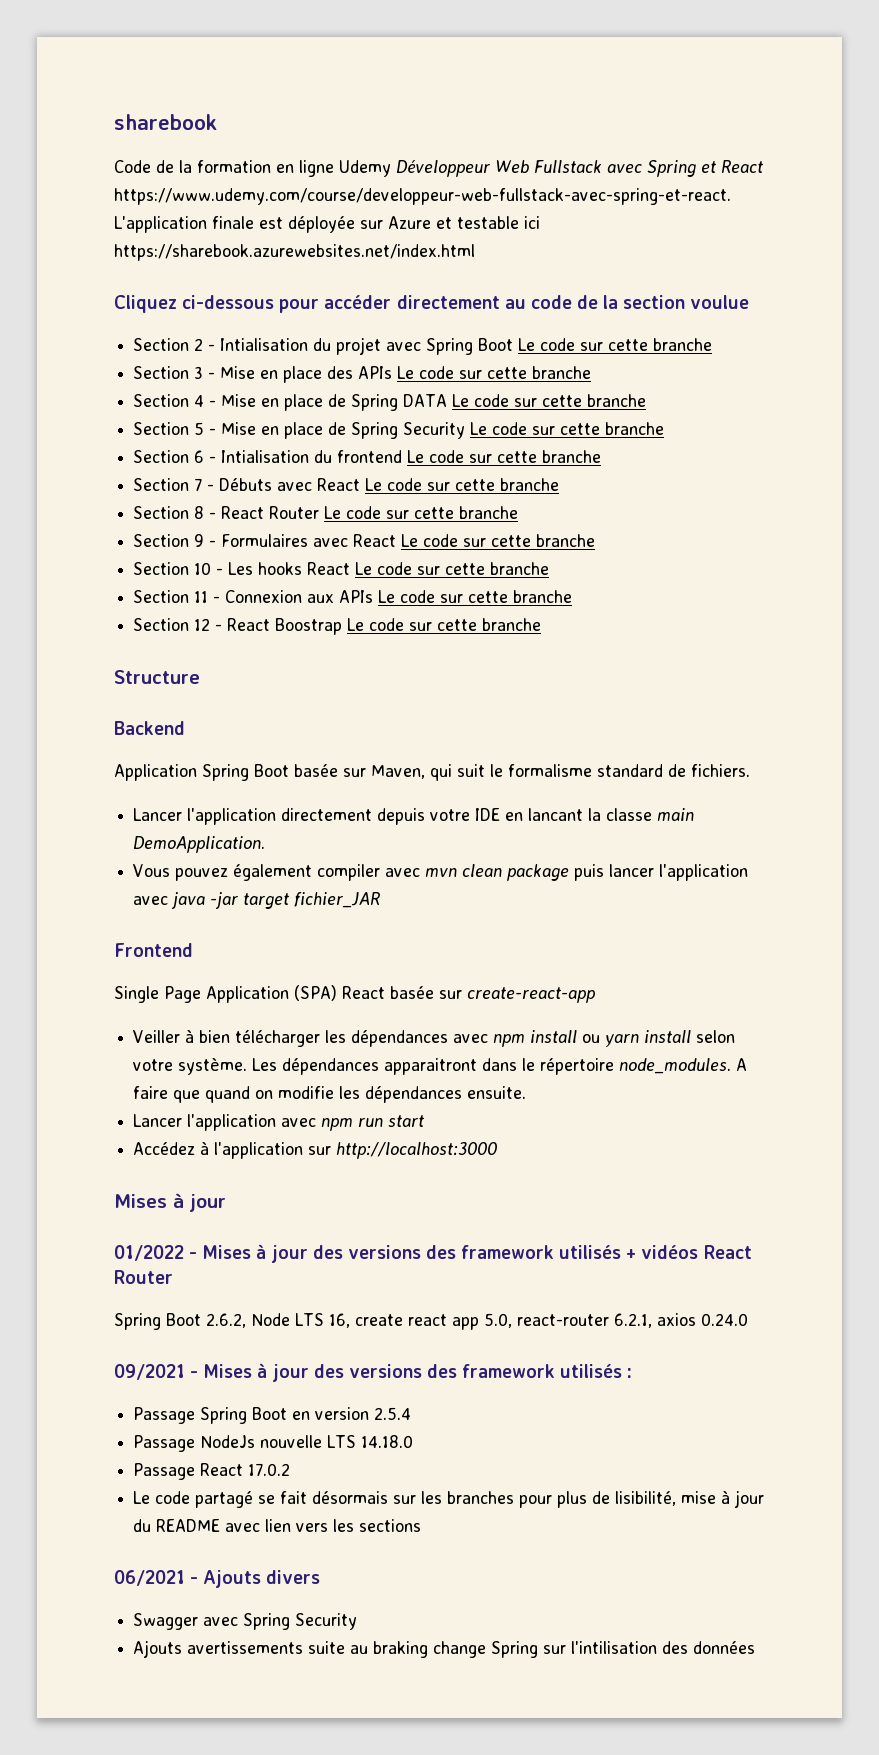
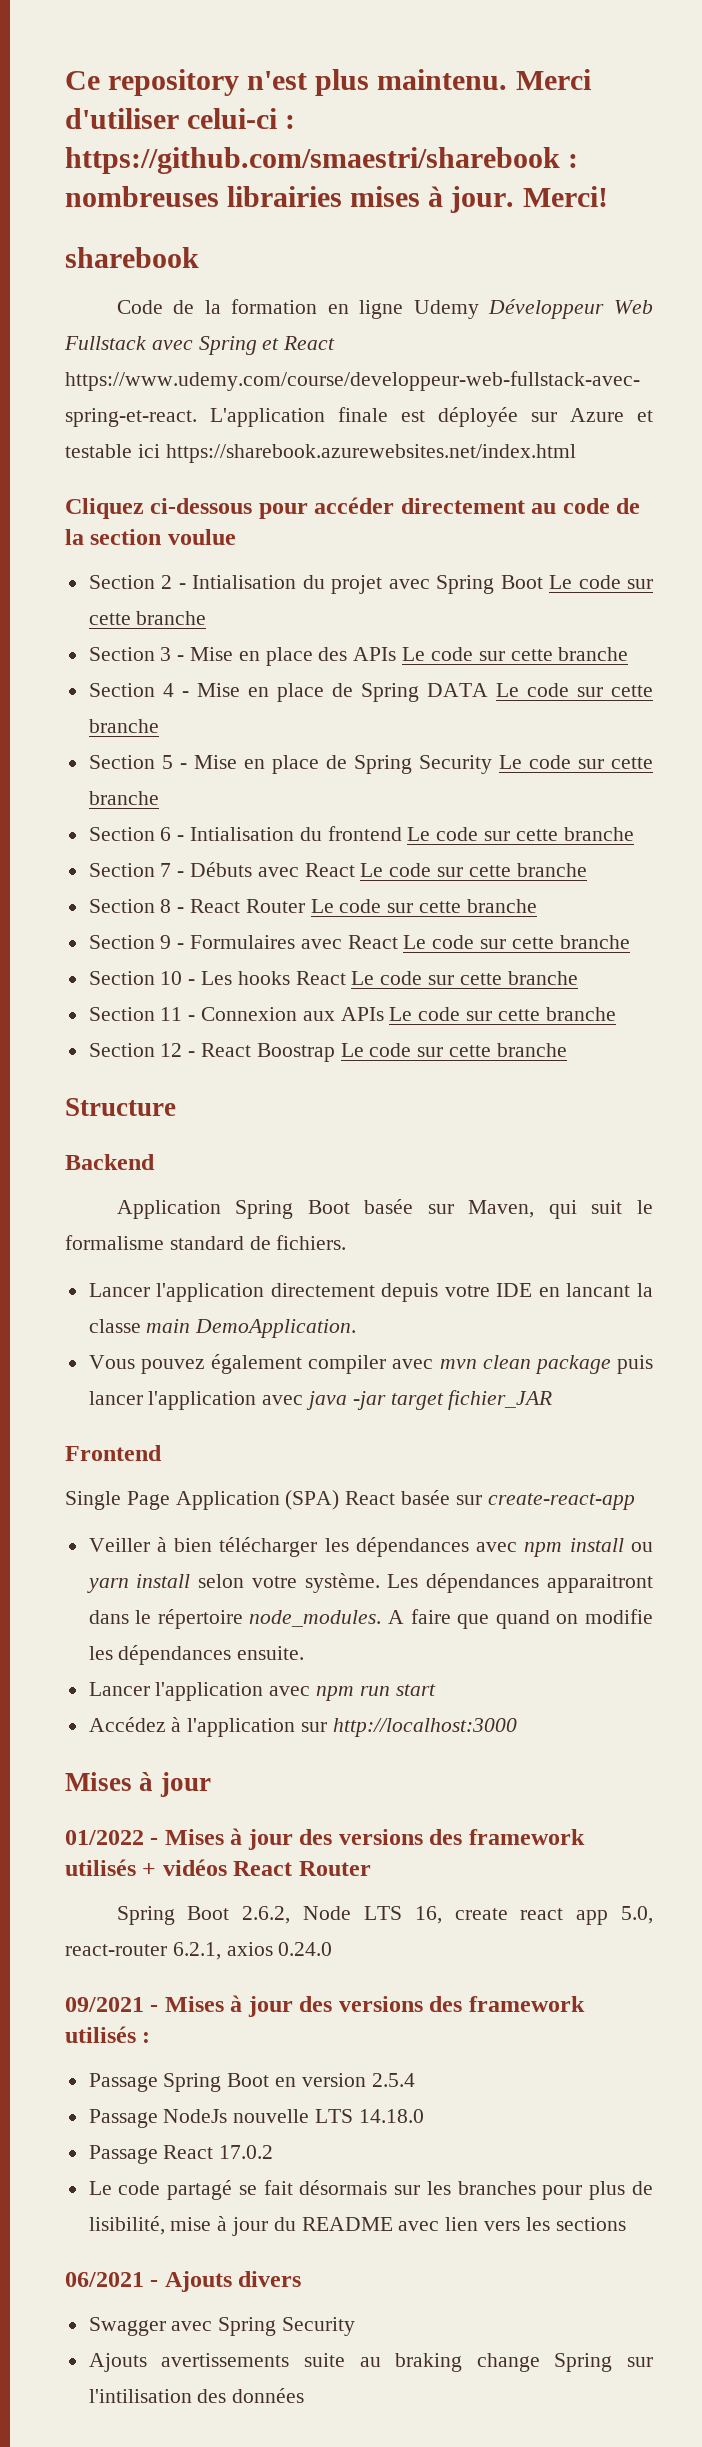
(114, 122) none -> [65,69,591,96] [65,108,296,129] [65,147,579,174] [65,186,608,213] Ce repository n'est plus maintenu. Merci d'utiliser celui-ci : https://github.com/smaestri/sharebook : nombreuses librairies mises à jour. Merci! //

